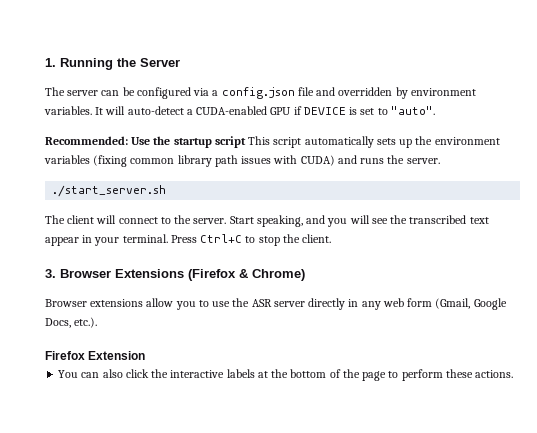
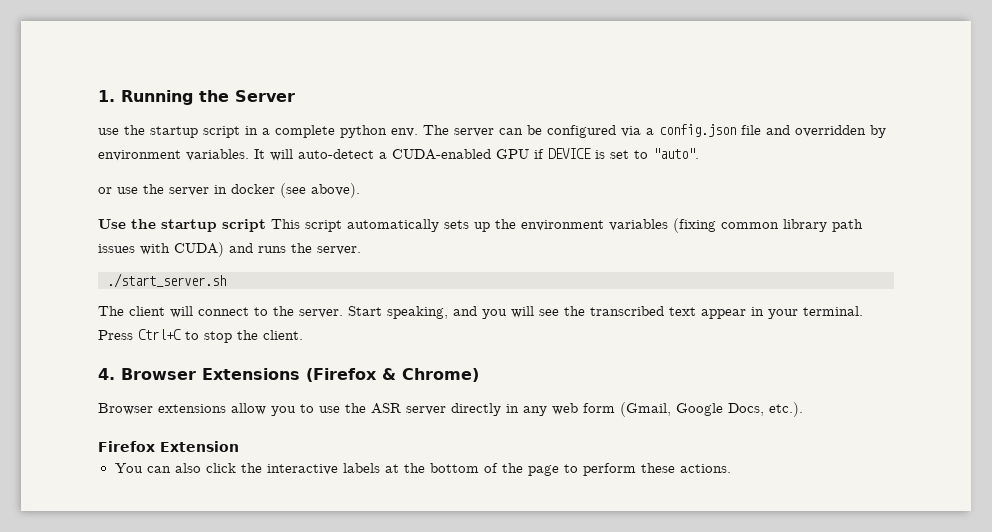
(180, 62) none -> [98,125,418,138] use the startup script in a complete python env.
[45,136,128,145] Recommended: -> [98,183,360,198] or use the server in docker (see above). //
[45,269,56,278] 3. -> [98,368,115,380] 4.

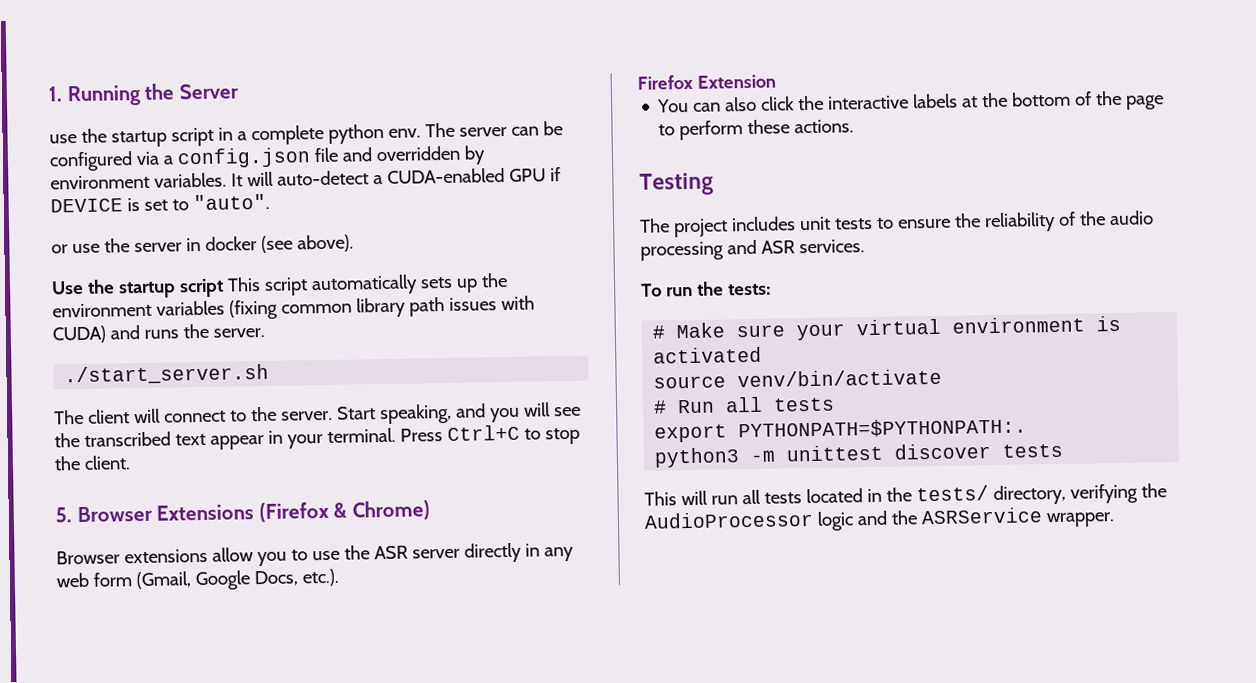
[98,368,115,380] 4. -> [55,507,72,523] 5.
(731, 468) none -> [639,172,714,196] [639,210,1154,238] [640,239,865,261] [641,281,771,297] [652,315,1122,341] [653,346,763,364] [653,368,943,389] [653,396,836,414] [654,417,1028,443] [654,443,1064,468] [644,483,1167,506] [644,507,1115,531] // Testing // The project includes unit tests to ensure the reliability of the audio processing and ASR services. // To run the tests: // # Make sure your virtual environment is activated // source venv/bin/activate // # Run all tests // export PYTHONPATH=$PYTHONPATH:. // python3 -m unittest discover tests // This will run all tests located in the tests/ directory, verifying the AudioProcessor logic and the ASRService wrapper.

